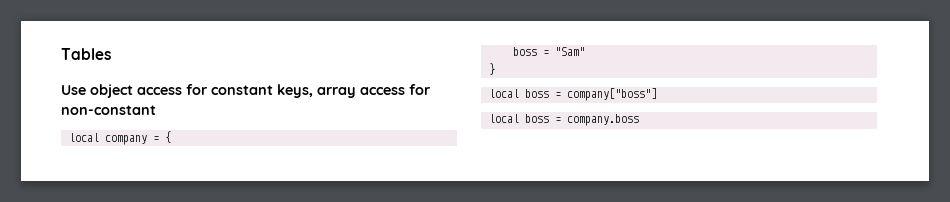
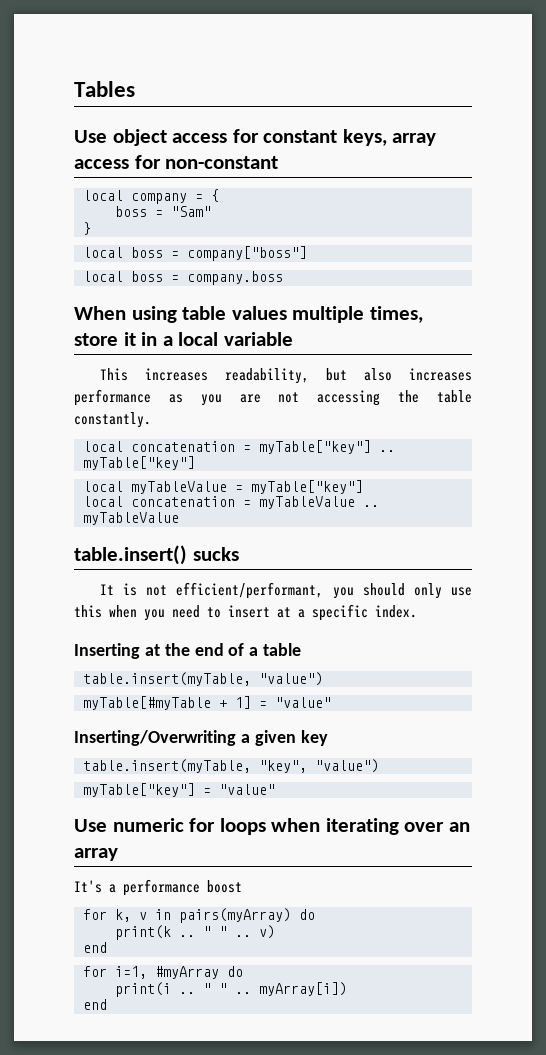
(639, 120) none -> [74,306,423,323] [74,332,293,346] [100,368,472,384] [74,389,472,406] [74,412,151,428] [83,440,395,454] [83,456,195,470] [83,480,363,494] [83,496,379,509] [83,512,179,525] [74,545,239,565] [100,582,472,599] [74,604,417,621] [74,643,302,659] [83,672,323,686] [83,696,331,710] [74,730,328,746] [83,759,379,773] [83,783,275,797] [74,818,470,835] [74,848,118,861] [74,879,242,896] [83,908,315,923] [115,925,275,940] [83,942,107,953] [83,966,243,979] [115,982,347,997] [83,999,107,1010] // When using table values multiple times, store it in a local variable // This increases readability, but also increases performance as you are not accessing the table constantly. // local concatenation = myTable["key"] .. myTable["key"] // local myTableValue = myTable["key"] // local concatenation = myTableValue .. myTableValue // table.insert() sucks // It is not efficient/performant, you should only use this when you need to insert at a specific index. // Inserting at the end of a table // table.insert(myTable, "value") // myTable[#myTable + 1] = "value" // Inserting/Overwriting a given key // table.insert(myTable, "key", "value") // myTable["key"] = "value" // Use numeric for loops when iterating over an array // It's a performance boost // for k, v in pairs(myArray) do // print(k .. " " .. v) // end // for i=1, #myArray do // print(i .. " " .. myArray[i]) // end

